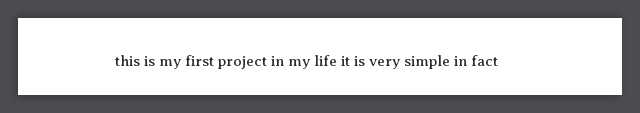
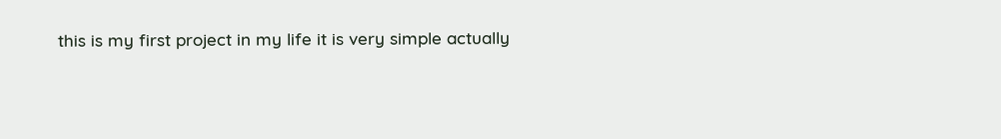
[454,55,499,66] in fact -> [445,31,510,48] actually

